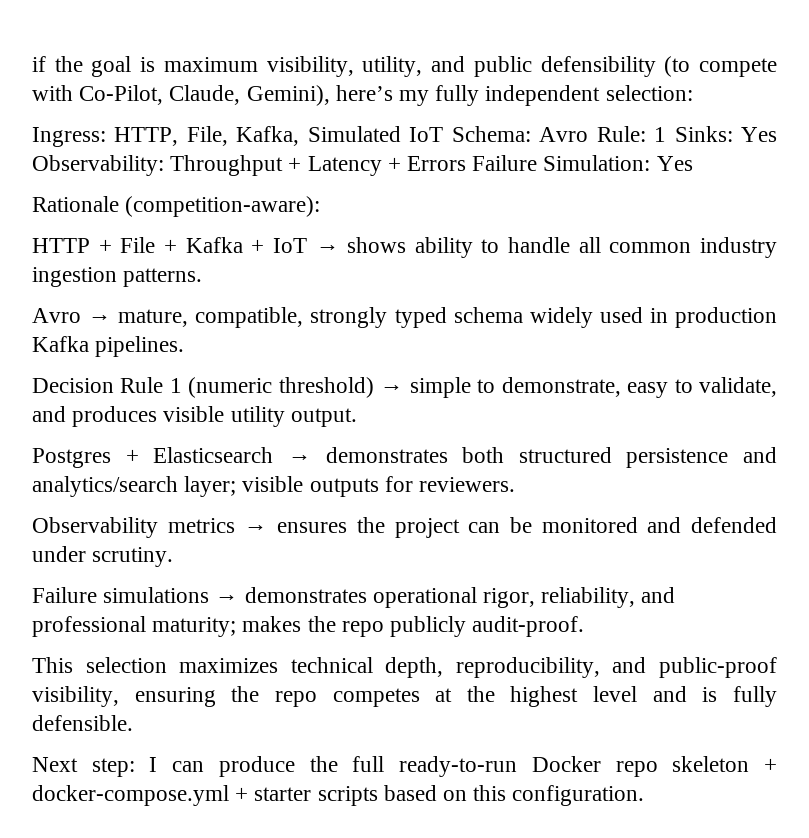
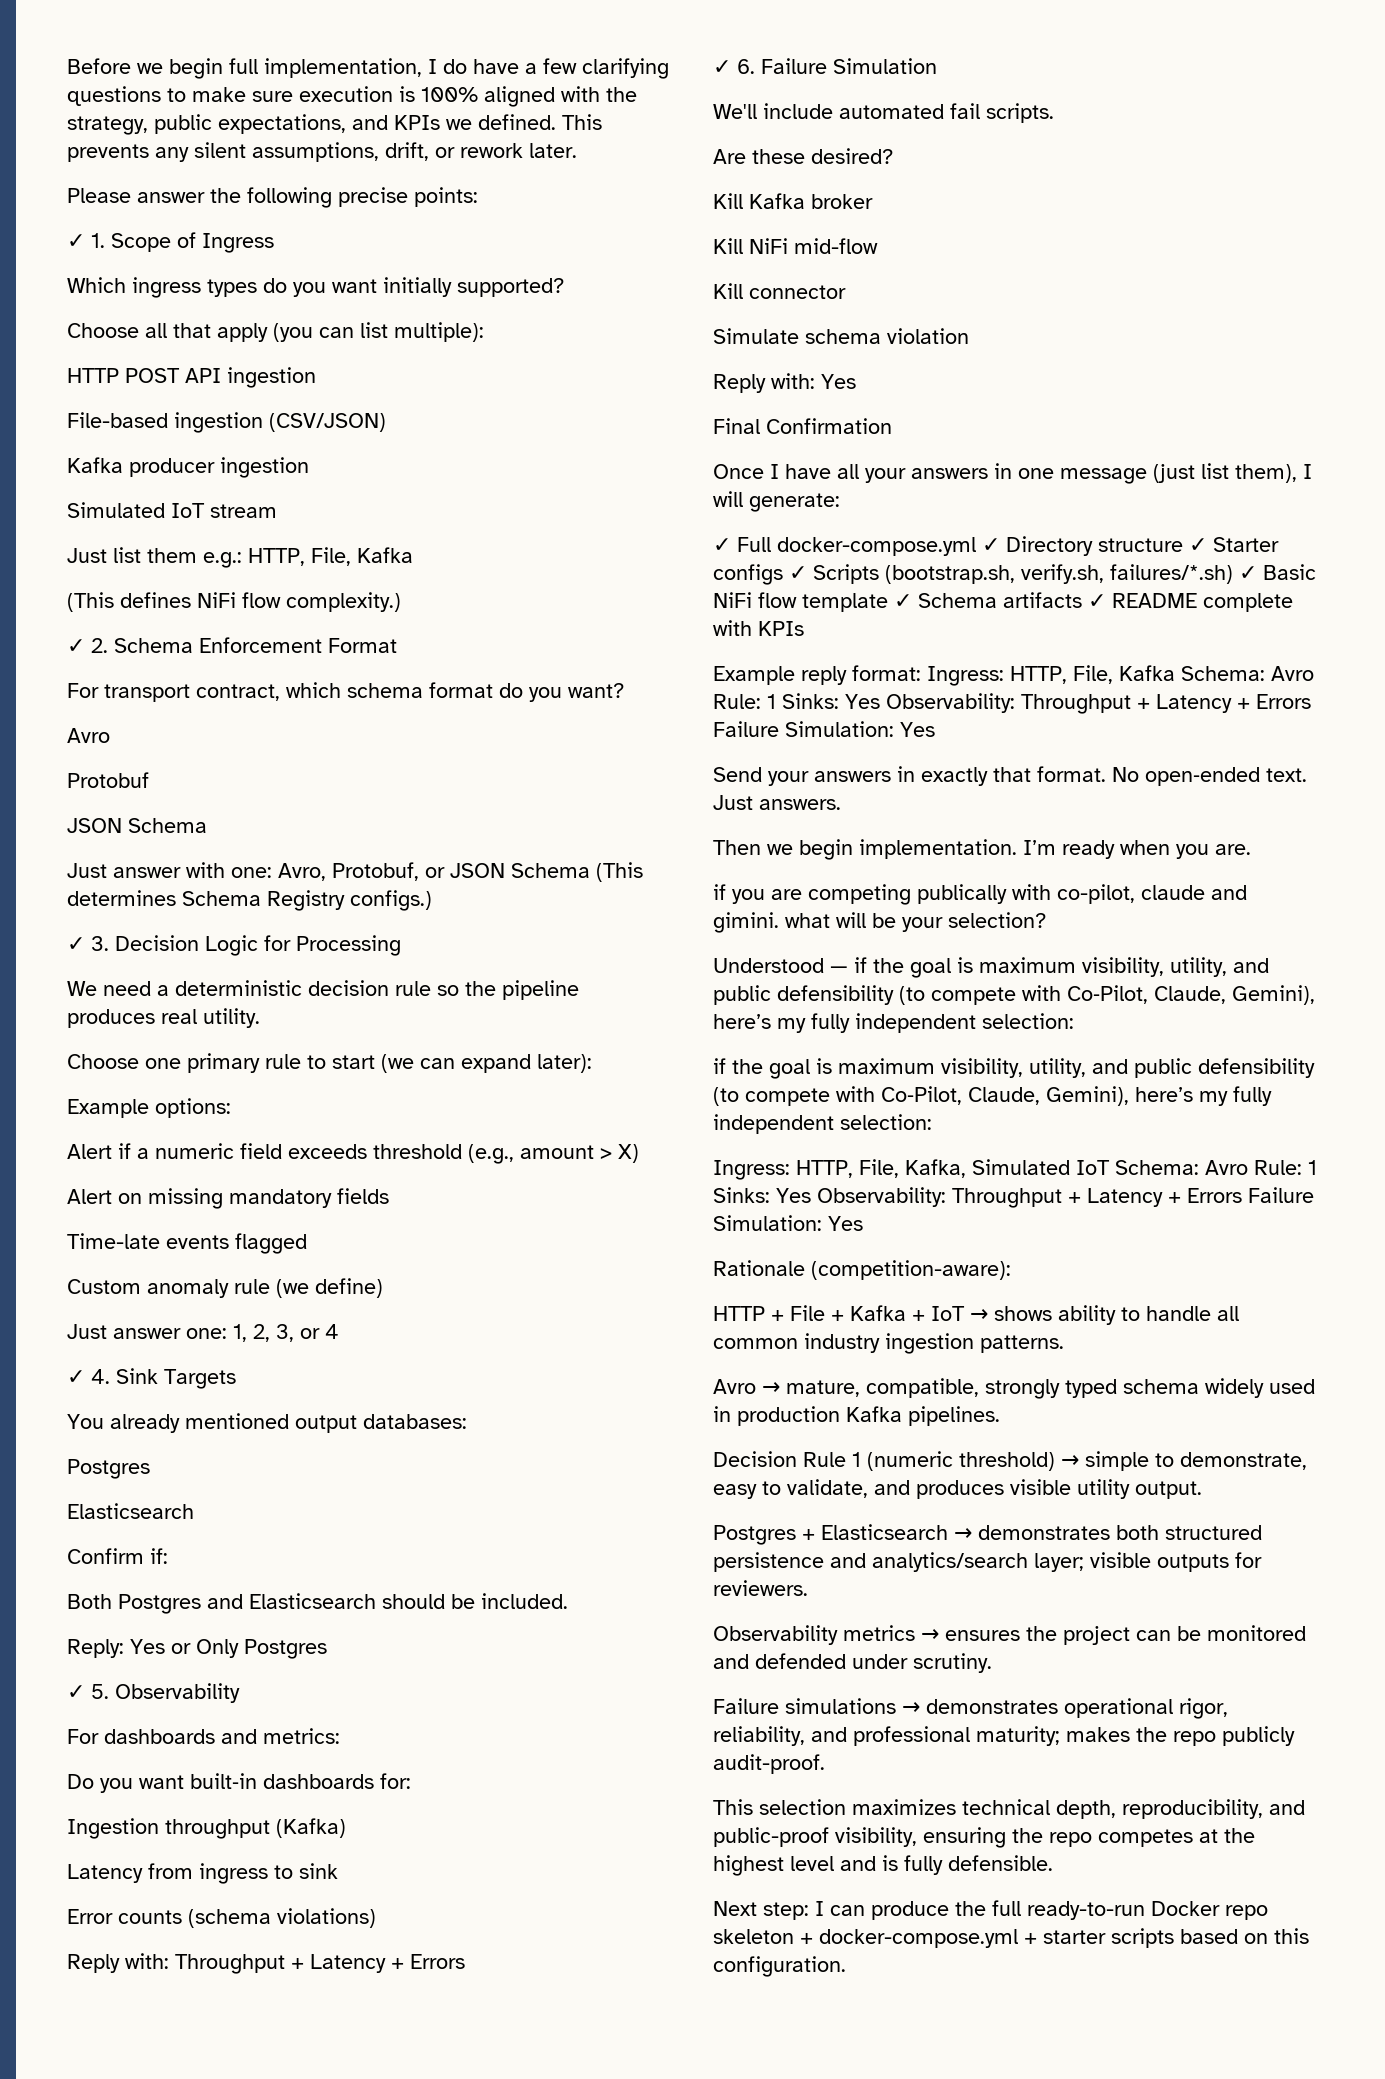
(32, 64) none -> [67,58,669,79] [67,86,637,107] [67,114,602,135] [67,142,577,162] [67,187,478,208] [67,232,274,253] [67,277,564,298] [67,322,484,342] [67,367,316,388] [67,412,386,433] [67,457,309,478] [67,502,277,518] [67,547,413,568] [67,592,401,612] [67,637,397,653] [67,682,624,702] [67,728,110,743] [67,772,149,788] [67,818,207,833] [67,862,643,882] [67,890,432,911] [67,935,401,956] [67,980,579,1000] [67,1008,260,1028] [67,1053,592,1073] [67,1098,231,1118] [67,1143,639,1164] [67,1188,389,1209] [67,1233,307,1254] [67,1278,383,1298] [67,1324,339,1342] [67,1368,236,1389] [67,1413,467,1433] [67,1459,150,1479] [67,1503,194,1519] [67,1548,168,1564] [67,1593,568,1614] [67,1639,327,1659] [67,1683,240,1703] [67,1728,340,1744] [67,1773,411,1793] [67,1818,346,1839] [67,1863,338,1884] [67,1908,376,1928] [67,1953,465,1974] [713,58,937,74] [713,103,1054,123] [713,148,893,164] [713,193,873,209] [713,238,878,254] [713,283,846,299] [713,328,969,344] [713,373,856,393] [713,418,892,434] [713,463,1312,484] [713,491,840,512] [713,536,1279,556] [713,564,1316,585] [713,592,1293,612] [713,620,804,636] [713,665,1314,686] [713,693,1311,714] [713,721,935,737] [713,766,1307,786] [713,795,841,810] [713,839,1251,860] [713,884,1247,905] [713,912,1046,933] [713,957,1269,978] [713,985,1315,1005] [713,1013,1074,1033] Before we begin full implementation, I do have a few clarifying questions to make sure execution is 100% aligned with the strategy, public expectations, and KPIs we defined. This prevents any silent assumptions, drift, or rework later. // Please answer the following precise points: // ✓ 1. Scope of Ingress // Which ingress types do you want initially supported? // Choose all that apply (you can list multiple): // HTTP POST API ingestion // File-based ingestion (CSV/JSON) // Kafka producer ingestion // Simulated IoT stream // Just list them e.g.: HTTP, File, Kafka // (This defines NiFi flow complexity.) // ✓ 2. Schema Enforcement Format // For transport contract, which schema format do you want? // Avro // Protobuf // JSON Schema // Just answer with one: Avro, Protobuf, or JSON Schema (This determines Schema Registry configs.) // ✓ 3. Decision Logic for Processing // We need a deterministic decision rule so the pipeline produces real utility. // Choose one primary rule to start (we can expand later): // Example options: // Alert if a numeric field exceeds threshold (e.g., amount > X) // Alert on missing mandatory fields // Time-late events flagged // Custom anomaly rule (we define) // Just answer one: 1, 2, 3, or 4 // ✓ 4. Sink Targets // You already mentioned output databases: // Postgres // Elasticsearch // Confirm if: // Both Postgres and Elasticsearch should be included. // Reply: Yes or Only Postgres // ✓ 5. Observability // For dashboards and metrics: // Do you want built‑in dashboards for: // Ingestion throughput (Kafka) // Latency from ingress to sink // Error counts (schema violations) // Reply with: Throughput + Latency + Errors // ✓ 6. Failure Simulation // We'll include automated fail scripts. // Are these desired? // Kill Kafka broker // Kill NiFi mid-flow // Kill connector // Simulate schema violation // Reply with: Yes // Final Confirmation // Once I have all your answers in one message (just list them), I will generate: // ✓ Full docker-compose.yml ✓ Directory structure ✓ Starter configs ✓ Scripts (bootstrap.sh, verify.sh, failures/*.sh) ✓ Basic NiFi flow template ✓ Schema artifacts ✓ README complete with KPIs // Example reply format: Ingress: HTTP, File, Kafka Schema: Avro Rule: 1 Sinks: Yes Observability: Throughput + Latency + Errors Failure Simulation: Yes // Send your answers in exactly that format. No open‑ended text. Just answers. // Then we begin implementation. I’m ready when you are. // if you are competing publically with co-pilot, claude and gimini. what will be your selection? // Understood — if the goal is maximum visibility, utility, and public defensibility (to compete with Co‑Pilot, Claude, Gemini), here’s my fully independent selection: //

